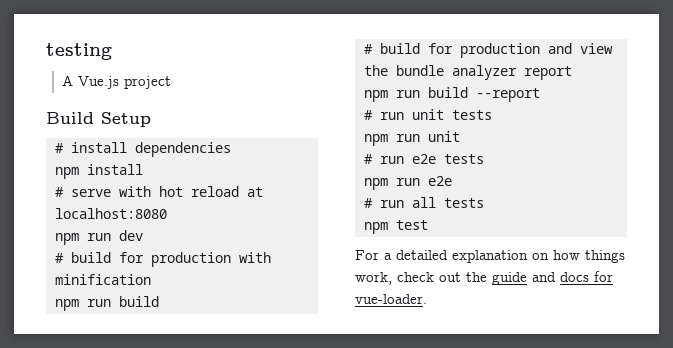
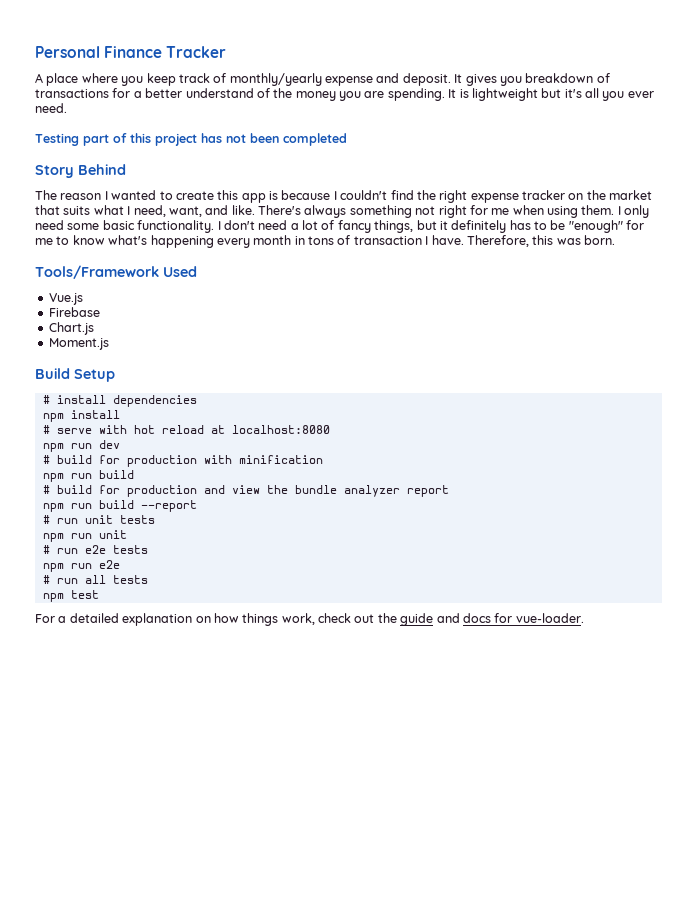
[46,43,112,60] [62,75,172,89] testing // A Vue.js project -> [35,46,227,58] [35,73,610,86] [35,88,654,101] [35,103,67,113] [35,133,347,146] [35,164,126,178] [35,190,653,203] [35,205,650,218] [35,220,645,233] [35,235,615,248] [35,265,197,279] [48,293,83,305] [48,307,100,317] [48,322,94,335] [48,338,109,350] Personal Finance Tracker // A place where you keep track of monthly/yearly expense and deposit. It gives you breakdown of transactions for a better understand of the money you are spending. It is lightweight but it's all you ever need. // Testing part of this project has not been completed // Story Behind // The reason I wanted to create this app is because I couldn't find the right expense tracker on the market that suits what I need, want, and like. There's always something not right for me when using them. I only need some basic functionality. I don't need a lot of fancy things, but it definitely has to be "enough" for me to know what's happening every month in tons of transaction I have. Therefore, this was born. // Tools/Framework Used // Vue.js // Firebase // Chart.js // Moment.js

